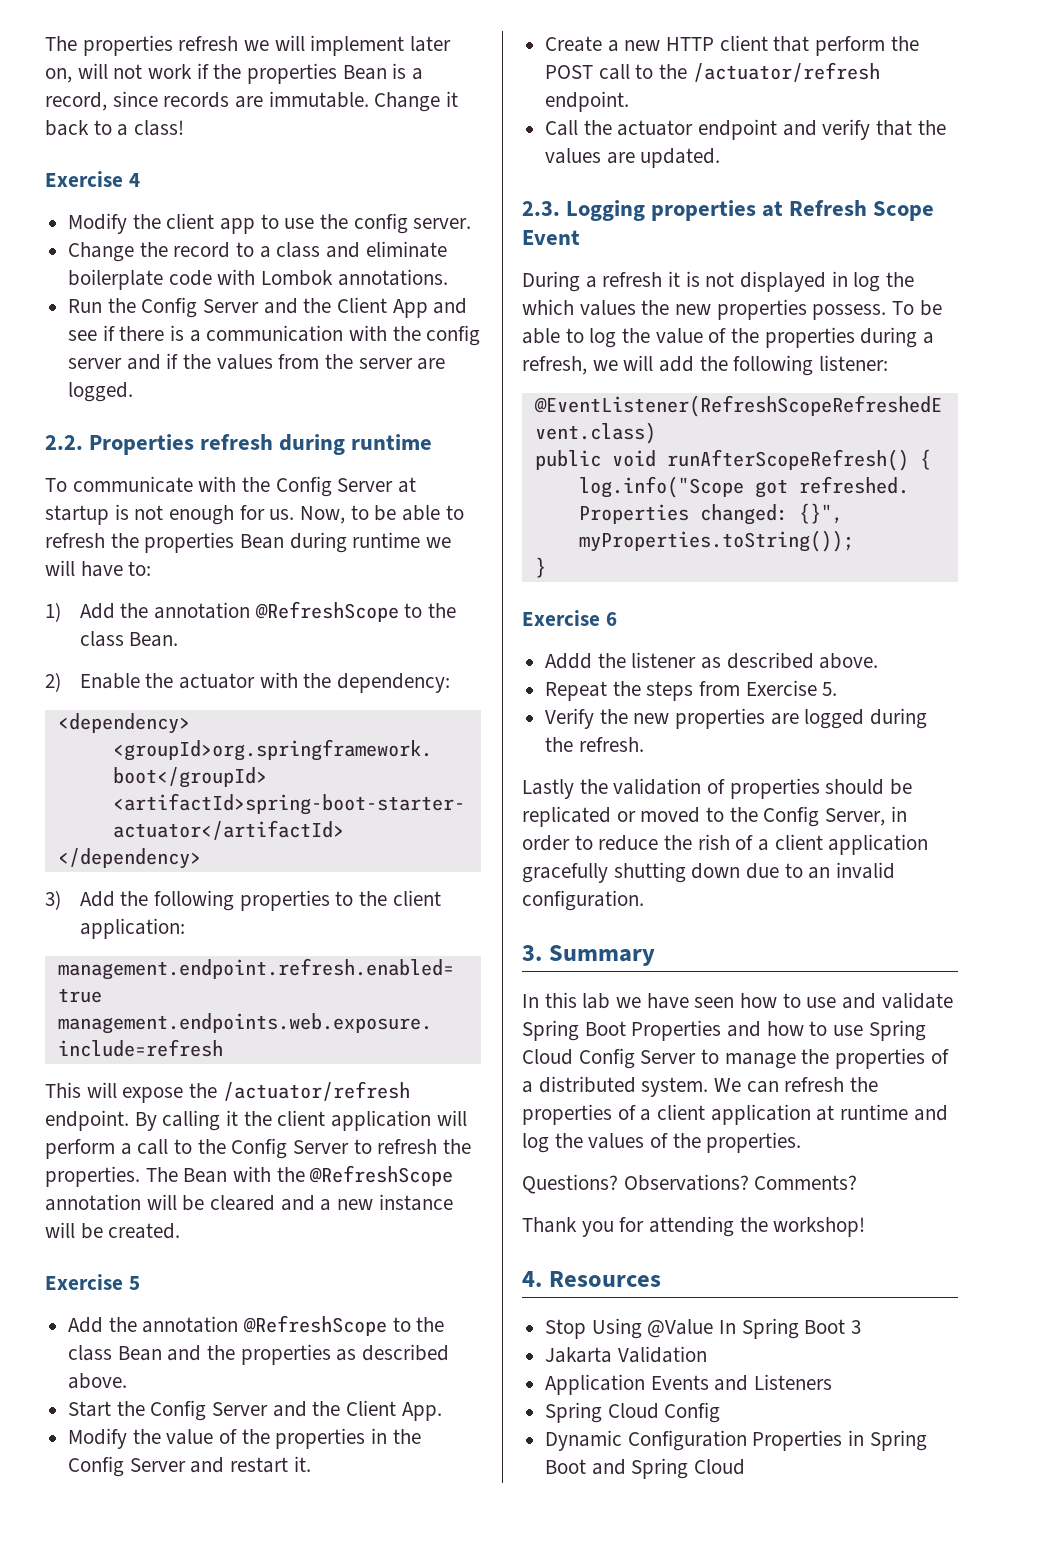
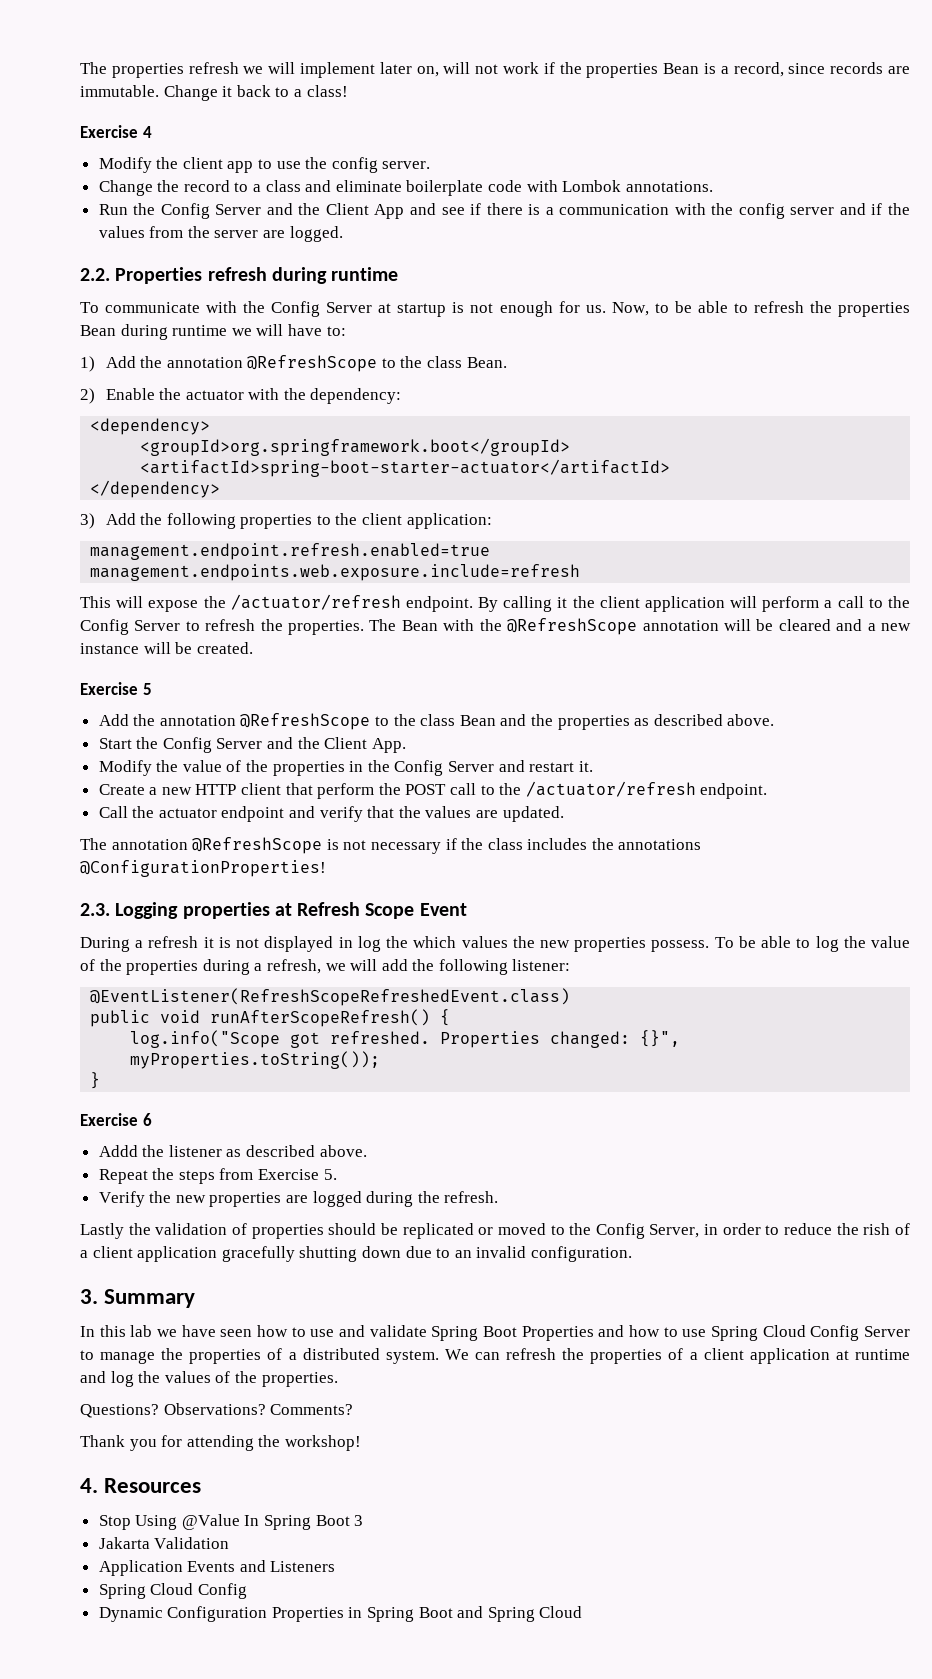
(721, 158) none -> [80,837,702,854] [80,860,326,877] // The annotation @RefreshScope is not necessary if the class includes the annotations @ConfigurationProperties!

